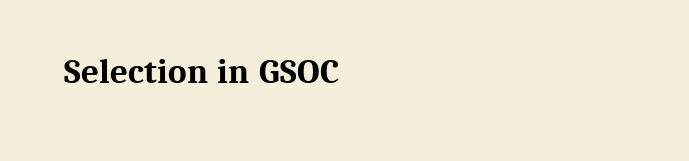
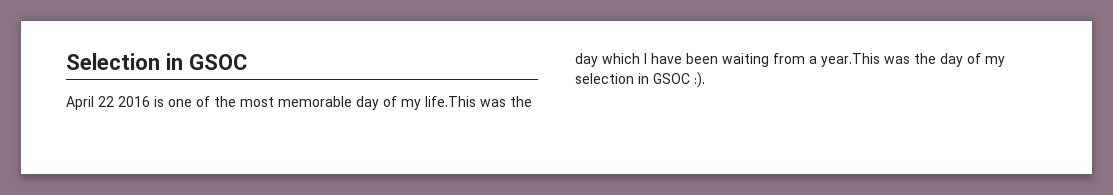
(339, 71) none -> [66,96,532,110] [575,53,1005,67] [575,72,705,88] // April 22 2016 is one of the most memorable day of my life.This was the day which I have been waiting from a year.This was the day of my selection in GSOC :).

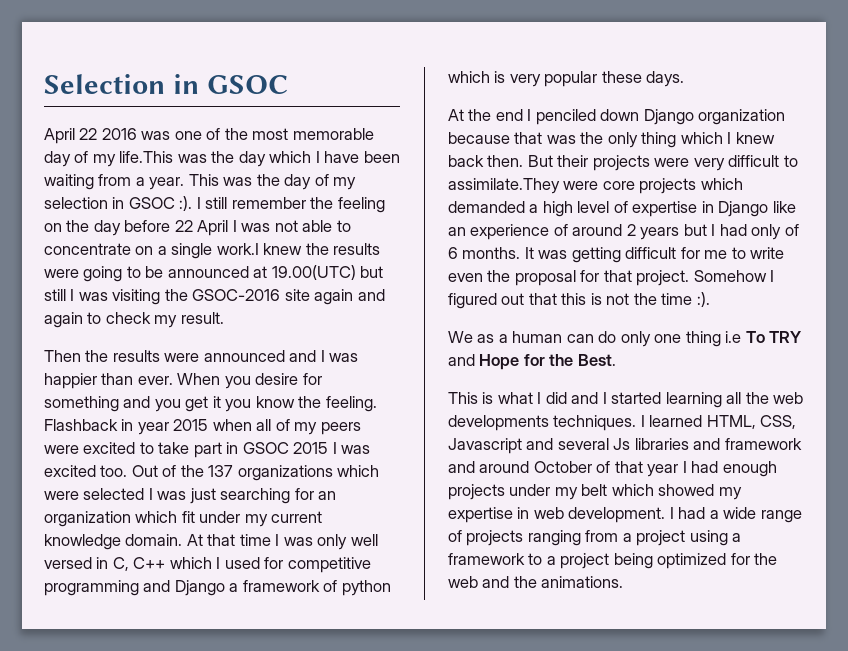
[154,96,164,107] is -> [141,131,171,140] was
[821,53,880,67] year.This -> [149,174,219,190] year. This
(705, 80) none -> [196,197,385,213] [44,220,351,236] [44,243,381,259] [44,265,384,282] [44,289,385,305] [44,312,224,328] [44,350,359,362] [44,373,322,389] [44,396,377,412] [44,419,361,435] [44,442,371,458] [44,465,380,481] [44,488,337,504] [44,511,323,527] [44,534,378,550] [44,557,371,573] [44,580,391,596] [448,71,685,87] [448,109,786,125] [448,132,775,148] [448,155,798,171] [448,178,743,194] [448,201,796,217] [448,224,799,240] [448,247,785,263] [448,270,775,286] [448,292,710,309] [448,331,803,347] [448,354,616,370] [448,392,804,408] [448,415,797,431] [448,438,802,454] [448,461,777,477] [448,484,742,500] [448,507,802,523] [448,530,742,546] [448,553,778,569] [448,576,624,588] I still remember the feeling on the day before 22 April I was not able to concentrate on a single work.I knew the results were going to be announced at 19.00(UTC) but still I was visiting the GSOC-2016 site again and again to check my result. // Then the results were announced and I was happier than ever. When you desire for something and you get it you know the feeling. Flashback in year 2015 when all of my peers were excited to take part in GSOC 2015 I was excited too. Out of the 137 organizations which were selected I was just searching for an organization which fit under my current knowledge domain. At that time I was only well versed in C, C++ which I used for competitive programming and Django a framework of python which is very popular these days. // At the end I penciled down Django organization because that was the only thing which I knew back then. But their projects were very difficult to assimilate.They were core projects which demanded a high level of expertise in Django like an experience of around 2 years but I had only of 6 months. It was getting difficult for me to write even the proposal for that project. Somehow I figured out that this is not the time :). // We as a human can do only one thing i.e To TRY and Hope for the Best. // This is what I did and I started learning all the web developments techniques. I learned HTML, CSS, Javascript and several Js libraries and framework and around October of that year I had enough projects under my belt which showed my expertise in web development. I had a wide range of projects ranging from a project using a framework to a project being optimized for the web and the animations.

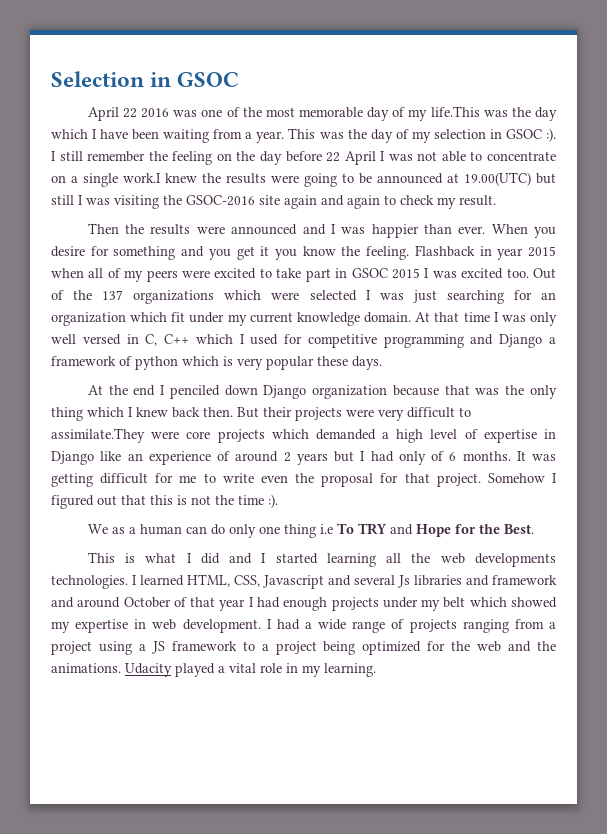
[553,415,637,431] techniques. -> [51,575,128,589] technologies.
(742, 537) none -> [151,641,165,654] JS
(624, 582) none -> [125,663,376,677] Udacity played a vital role in my learning.

